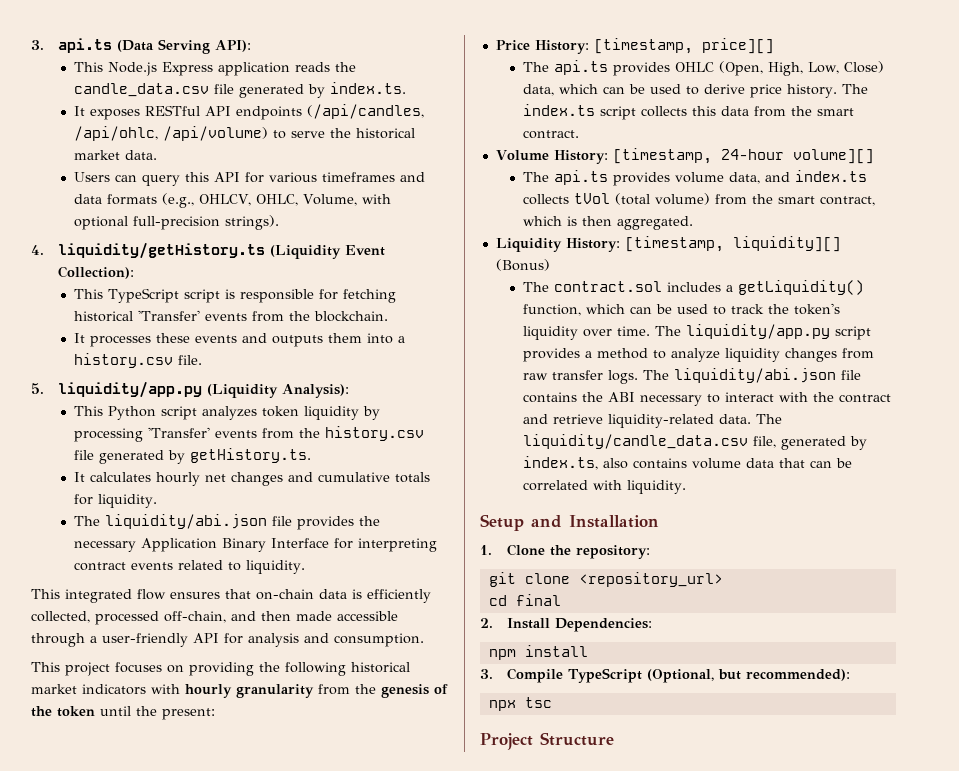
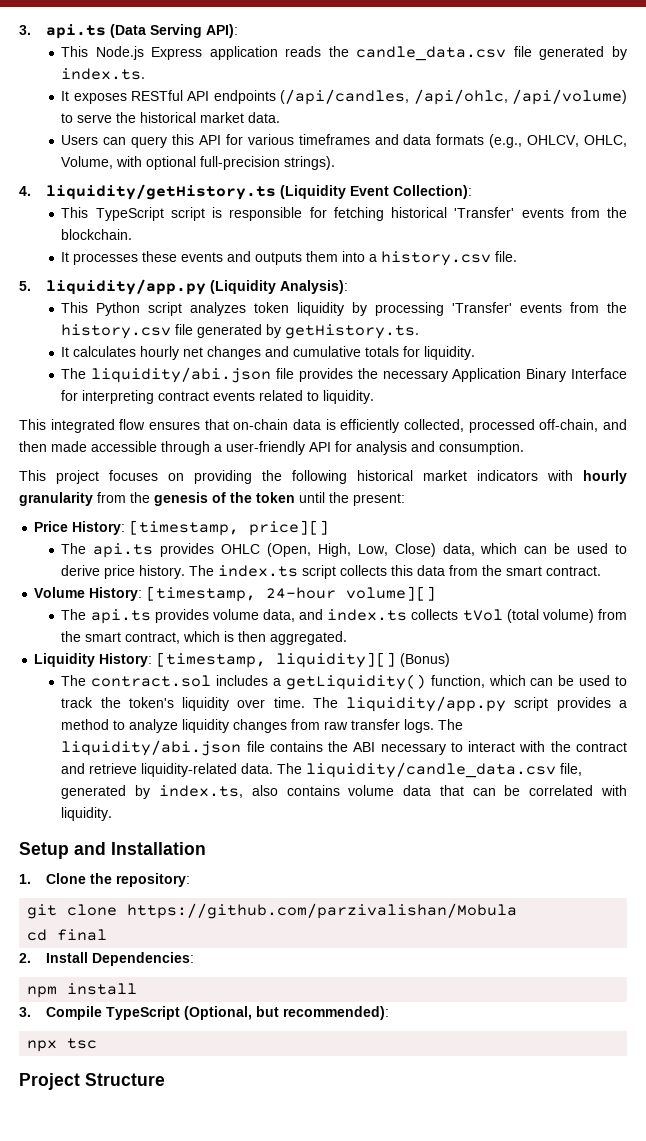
[578,572,723,587] <repository_url> -> [127,903,518,919] https://github.com/parzivalishan/Mobula

